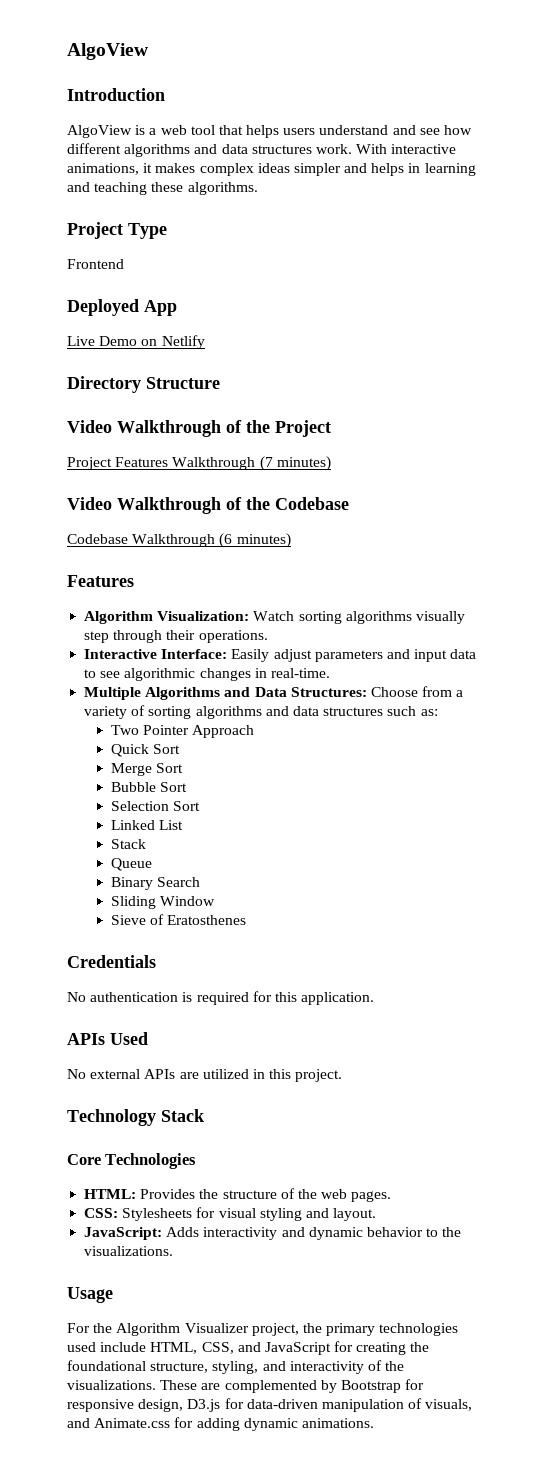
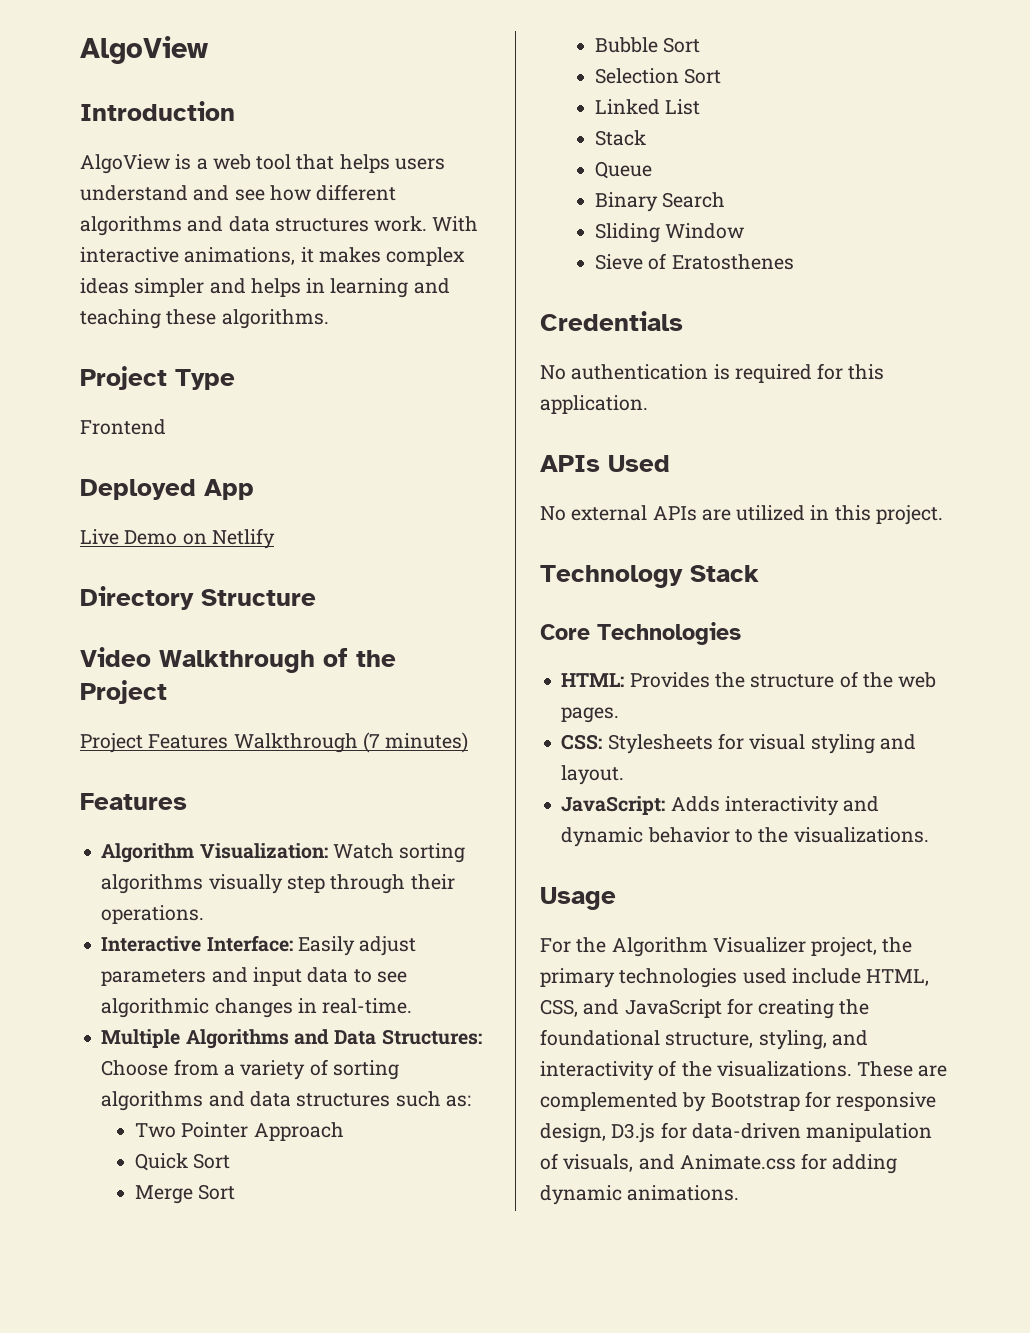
[67,497,349,514] [67,533,291,548] // Video Walkthrough of the Codebase // Codebase Walkthrough (6 minutes) -> (469, 742) none

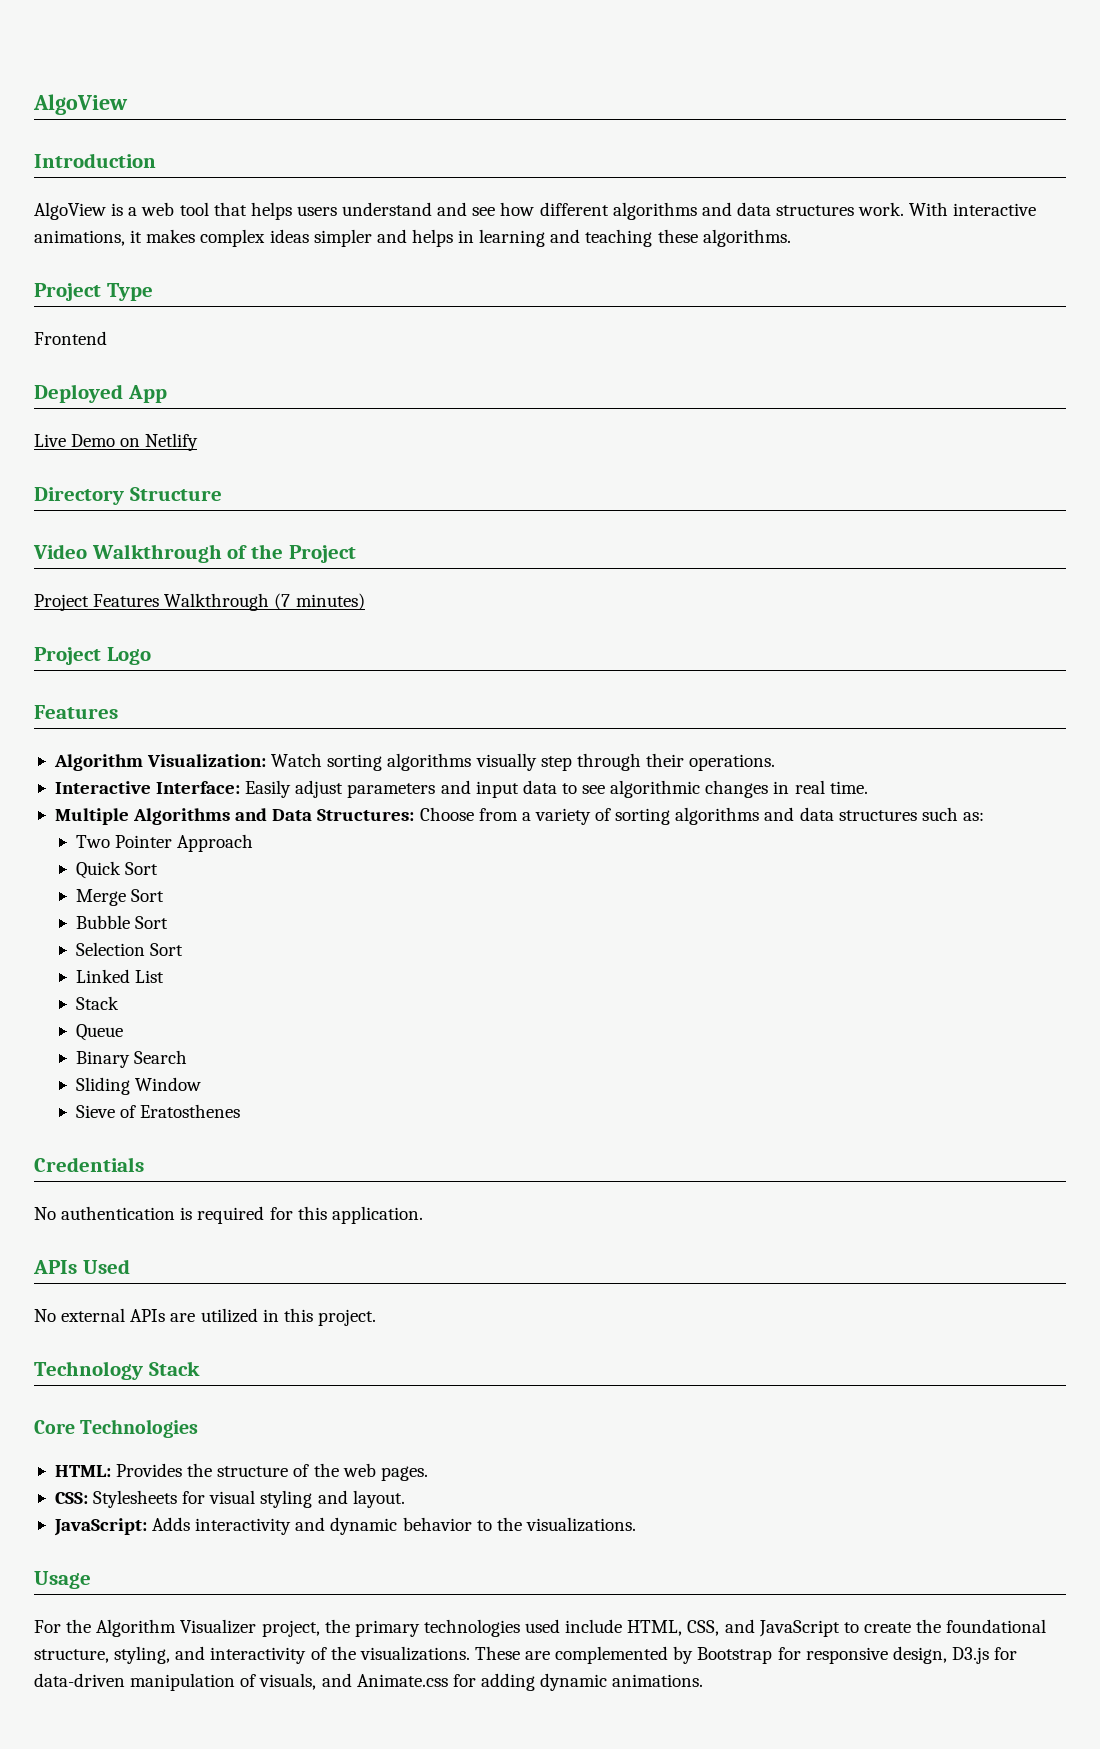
(469, 742) none -> [34,647,151,665] // Project Logo
[322,998,413,1014] real-time. -> [794,780,868,794] real time.
[726,998,835,1019] for creating -> [843,1622,911,1633] to create

